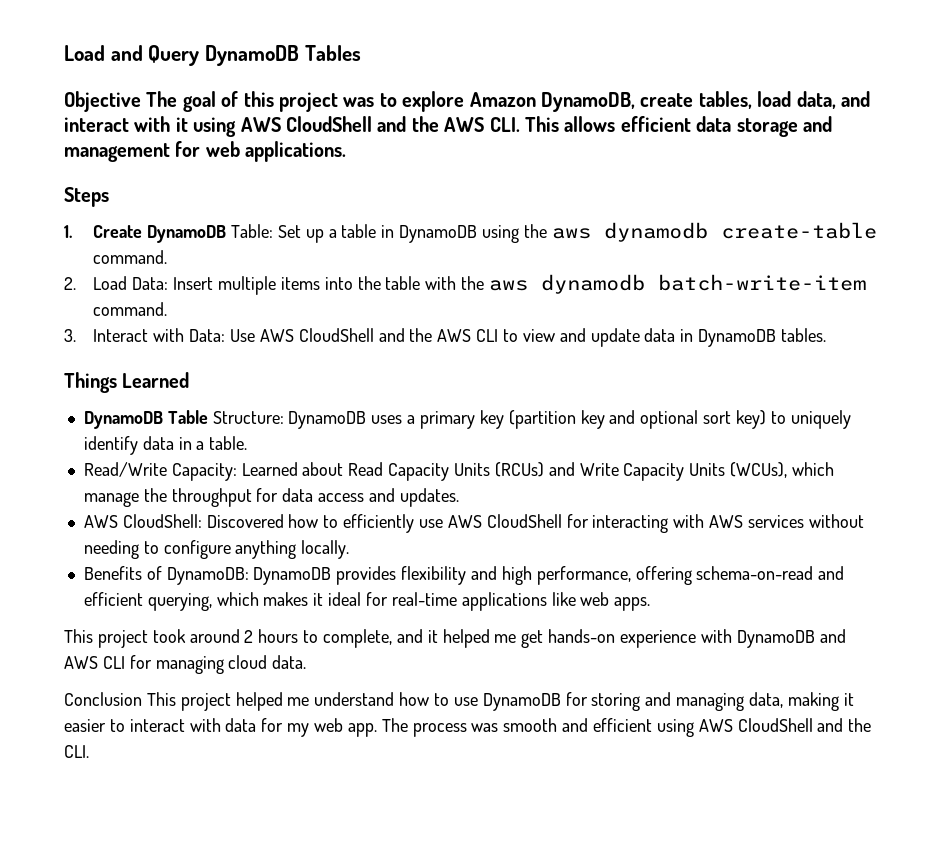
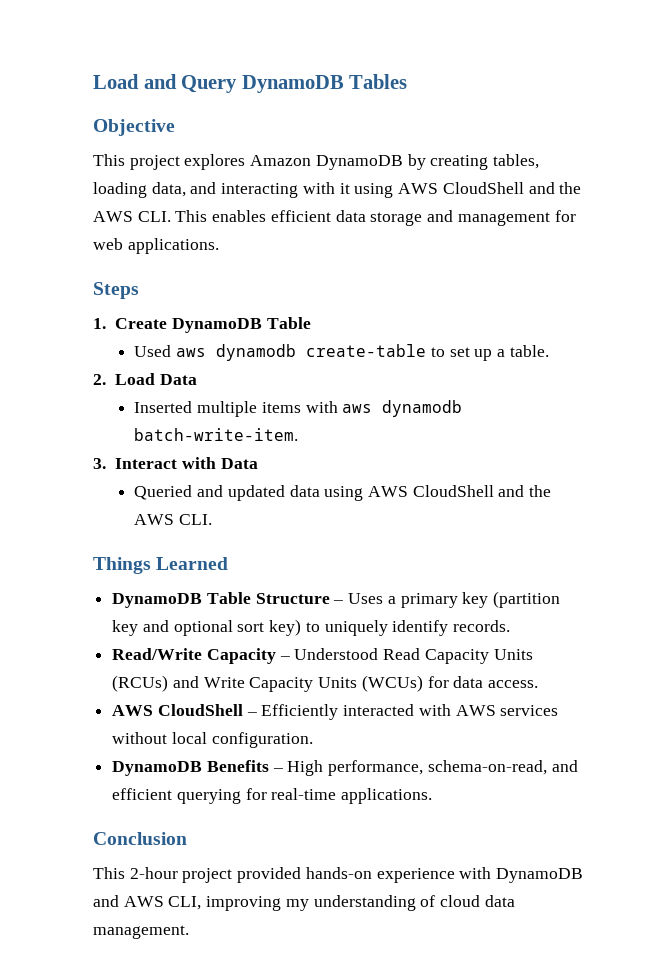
[146,91,792,112] The goal of this project was to explore Amazon DynamoDB, create tables, load -> [93,154,540,170] [93,182,147,198] // This project explores Amazon DynamoDB by creating tables, loading
[64,117,129,132] interact -> [221,183,299,198] interacting
[564,116,616,132] allows -> [212,210,267,222] enables
[231,222,877,243] [93,250,168,264] [64,274,866,295] [93,302,168,316] [64,328,826,347] Table: Set up a table in DynamoDB using the aws dynamodb create-table command. // 2. Load Data: Insert multiple items into the table with the aws dynamodb batch-write-item command. // 3. Interact with Data: Use AWS CloudShell and the AWS CLI to view and update data in DynamoDB tables. -> [266,317,311,329] [134,344,549,361] [93,373,197,385] [134,400,463,417] [134,428,299,441] [93,457,258,469] [134,485,552,501] [134,514,213,525] Table // Used aws dynamodb create-table to set up a table. // 2. Load Data // Inserted multiple items with aws dynamodb batch-write-item. // 3. Interact with Data // Queried and updated data using AWS CloudShell and the AWS CLI.
[212,411,403,429] Structure: DynamoDB uses -> [255,593,384,604] Structure – Uses
[142,436,248,450] [83,462,344,481] data in a table. // Read/Write Capacity: Learned about -> [453,620,511,632] [112,648,379,664] records. // Read/Write Capacity – Understood
[730,462,834,478] [83,488,459,507] [83,514,864,533] [83,540,350,559] [83,566,845,585] [83,592,651,611] [64,629,544,648] (WCUs), which manage the throughput for data access and updates. // AWS CloudShell: Discovered how to efficiently use AWS CloudShell for interacting with AWS services without needing to configure anything locally. // Benefits of DynamoDB: DynamoDB provides flexibility and high performance, offering schema-on-read and efficient querying, which makes it ideal for real-time applications like web apps. // This project took around 2 hours to complete, and it helped me get -> [361,675,539,692] [112,704,559,720] [112,732,313,748] [112,760,578,776] [112,788,433,804] [93,832,187,845] [93,867,302,883] (WCUs) for data access. // AWS CloudShell – Efficiently interacted with AWS services without local configuration. // DynamoDB Benefits – High performance, schema-on-read, and efficient querying for real-time applications. // Conclusion // This 2-hour project provided
[102,655,307,674] [64,692,854,711] [64,718,872,737] [64,745,89,758] CLI for managing cloud data. // Conclusion This project helped me understand how to use DynamoDB for storing and managing data, making it easier to interact with data for my web app. The process was smooth and efficient using AWS CloudShell and the CLI. -> [168,895,515,911] [93,925,189,939] CLI, improving my understanding of cloud data management.

